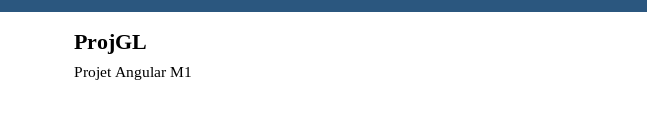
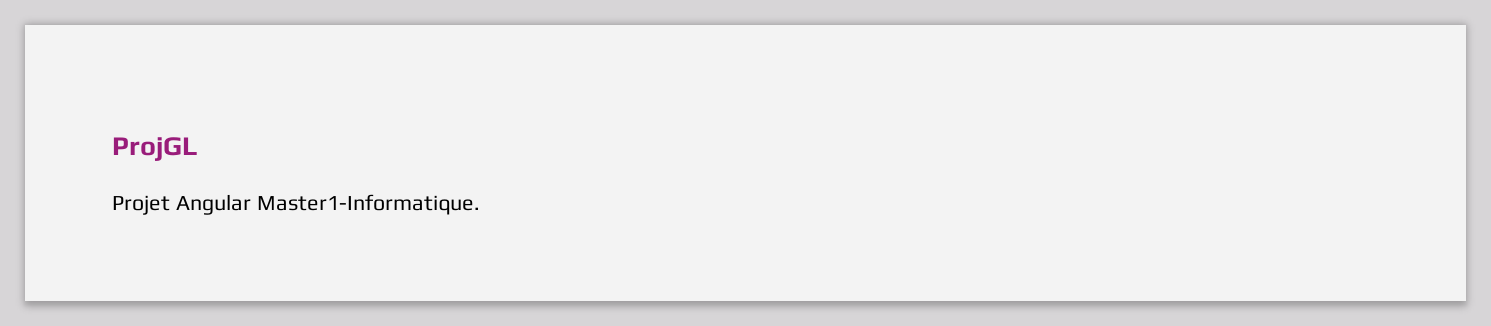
[170,67,193,77] M1 -> [256,194,480,215] Master1-Informatique.

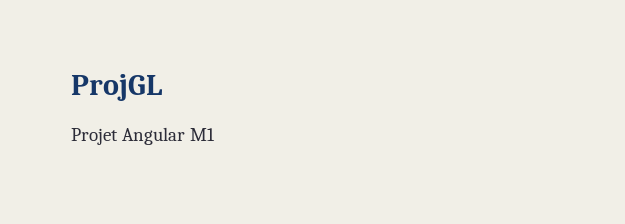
[256,194,480,215] Master1-Informatique. -> [190,128,216,141] M1

